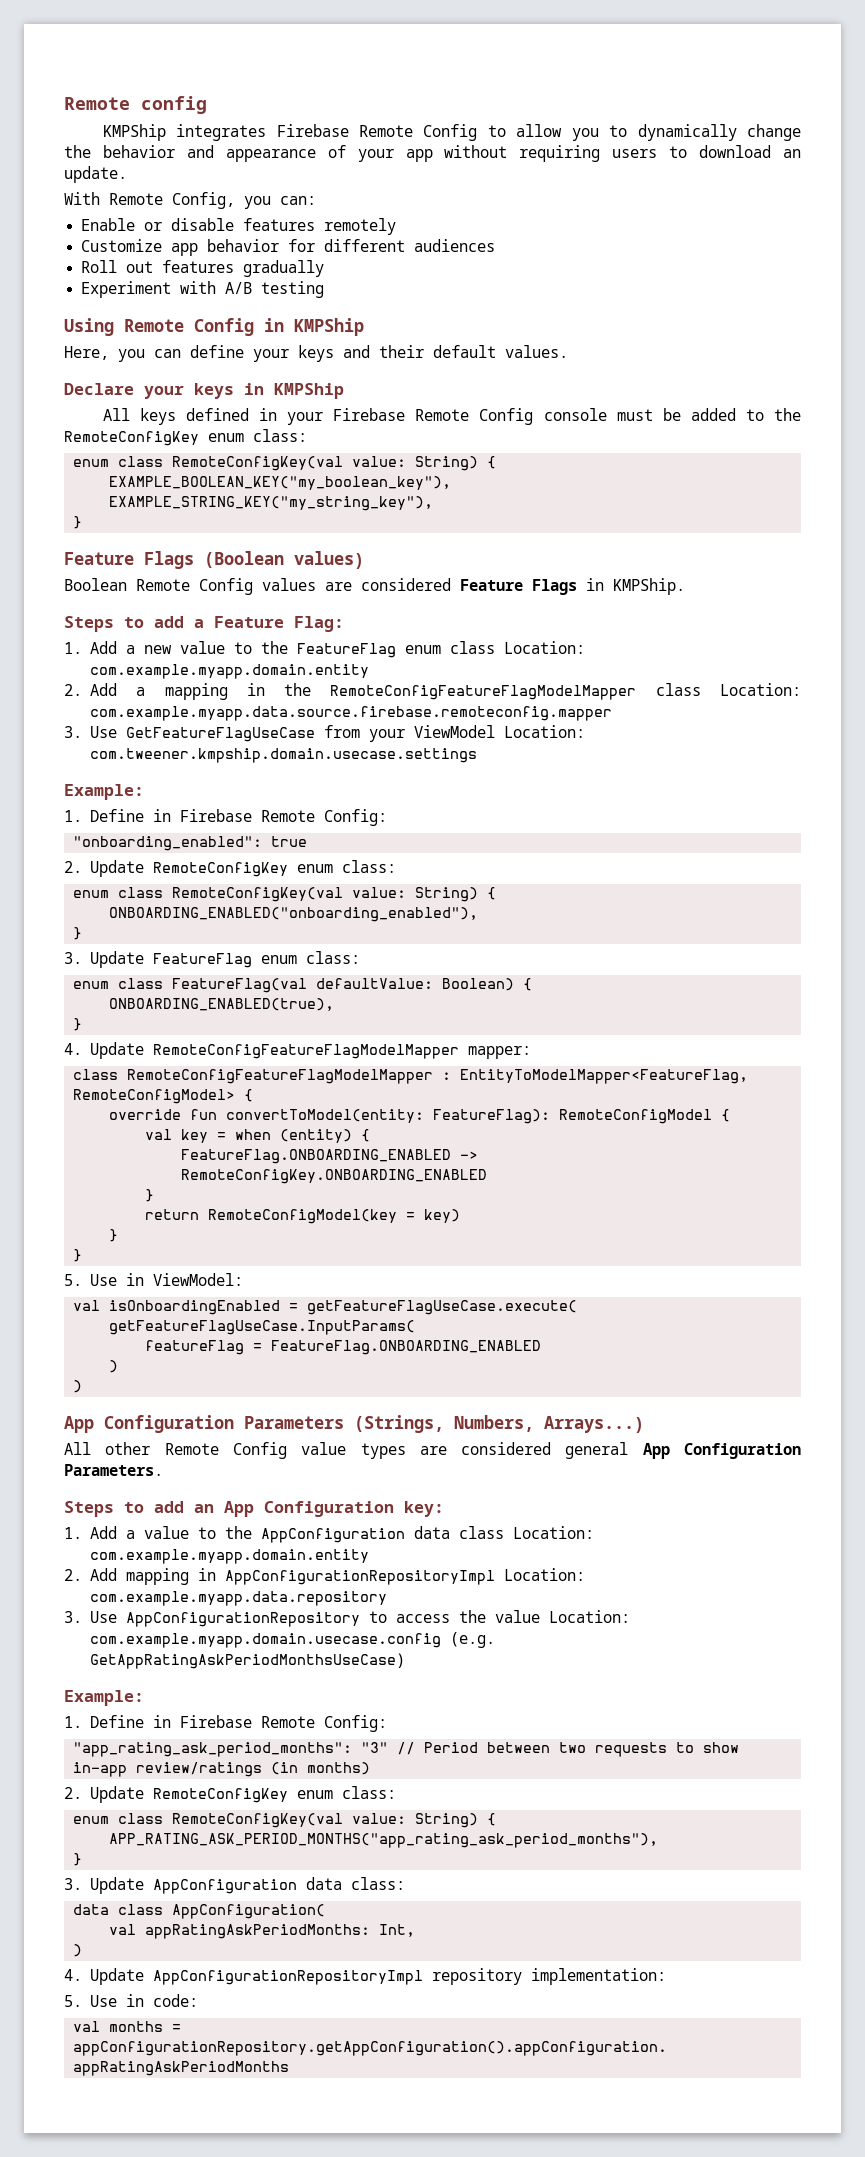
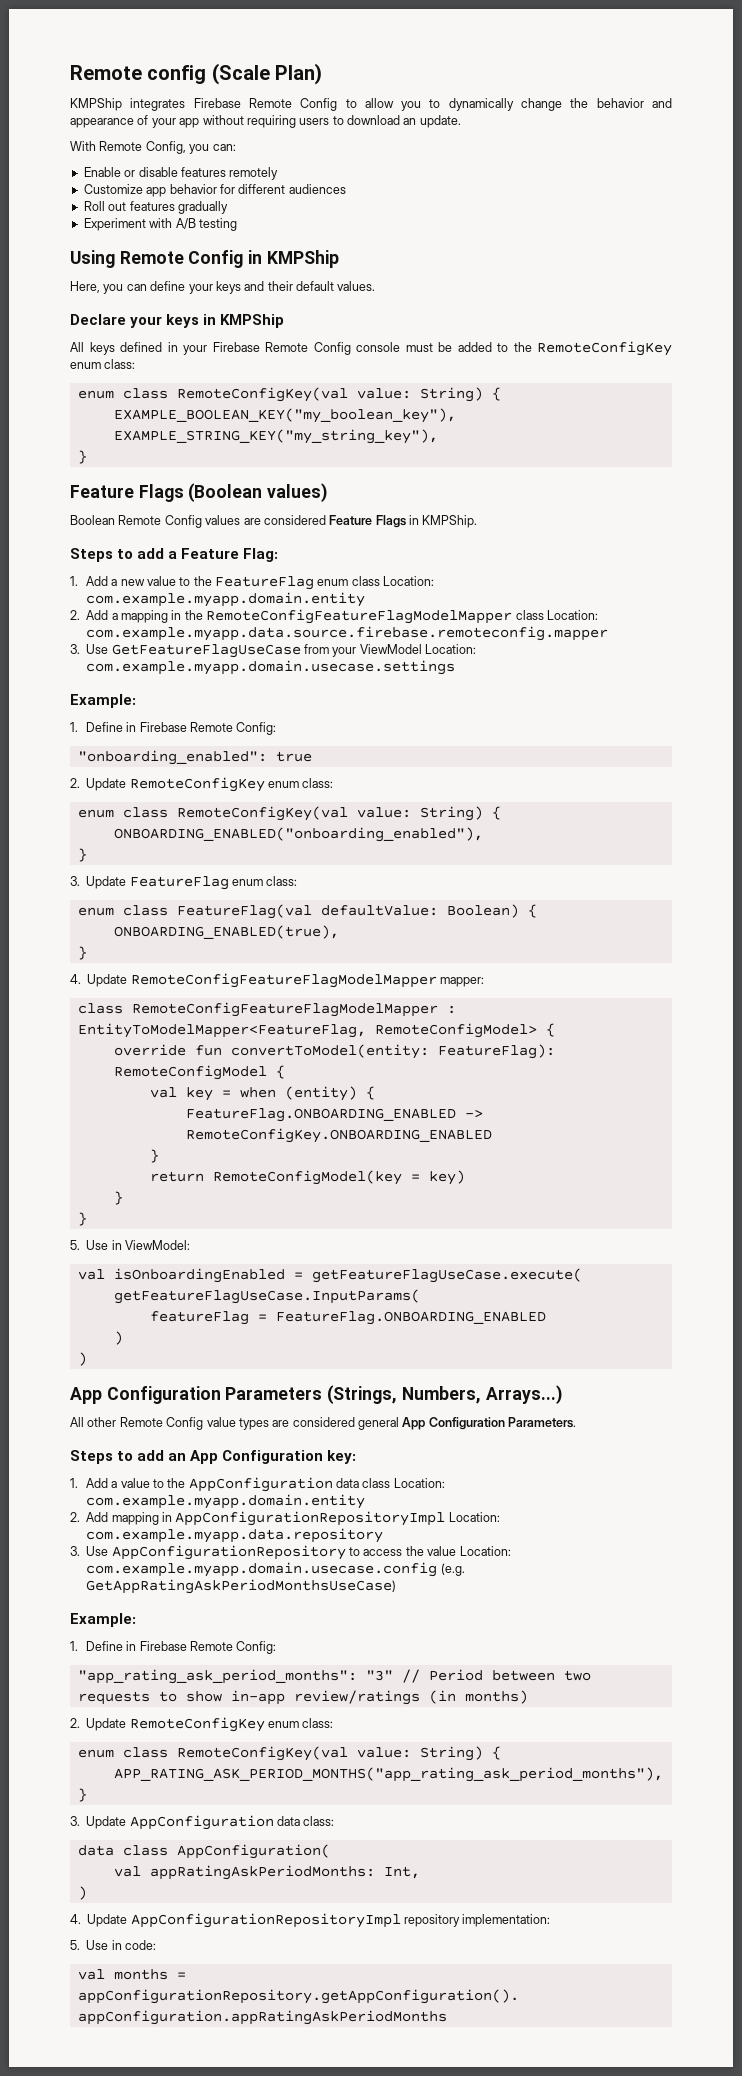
(207, 105) none -> [211,63,323,85] (Scale Plan)
[90,748,478,763] com.tweener.kmpship.domain.usecase.settings -> [86,660,456,675] com.example.myapp.domain.usecase.settings

